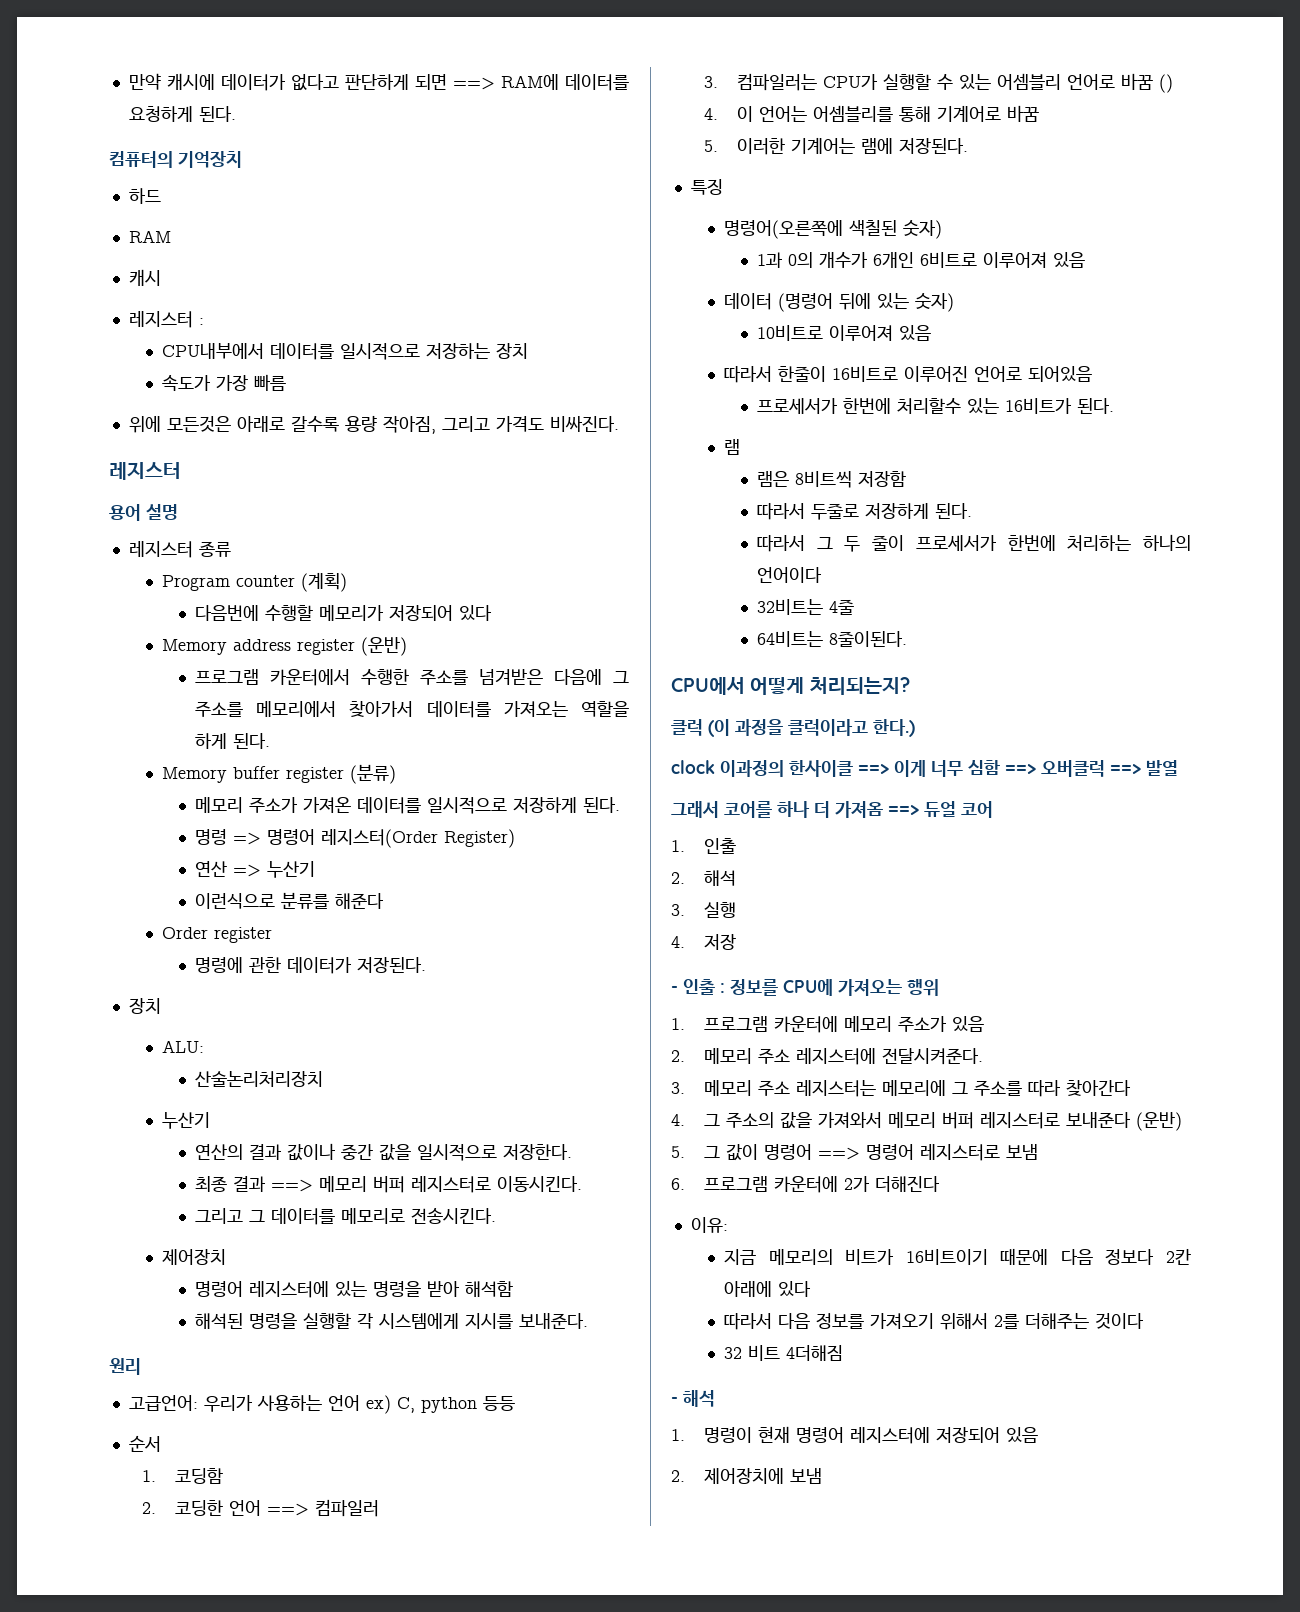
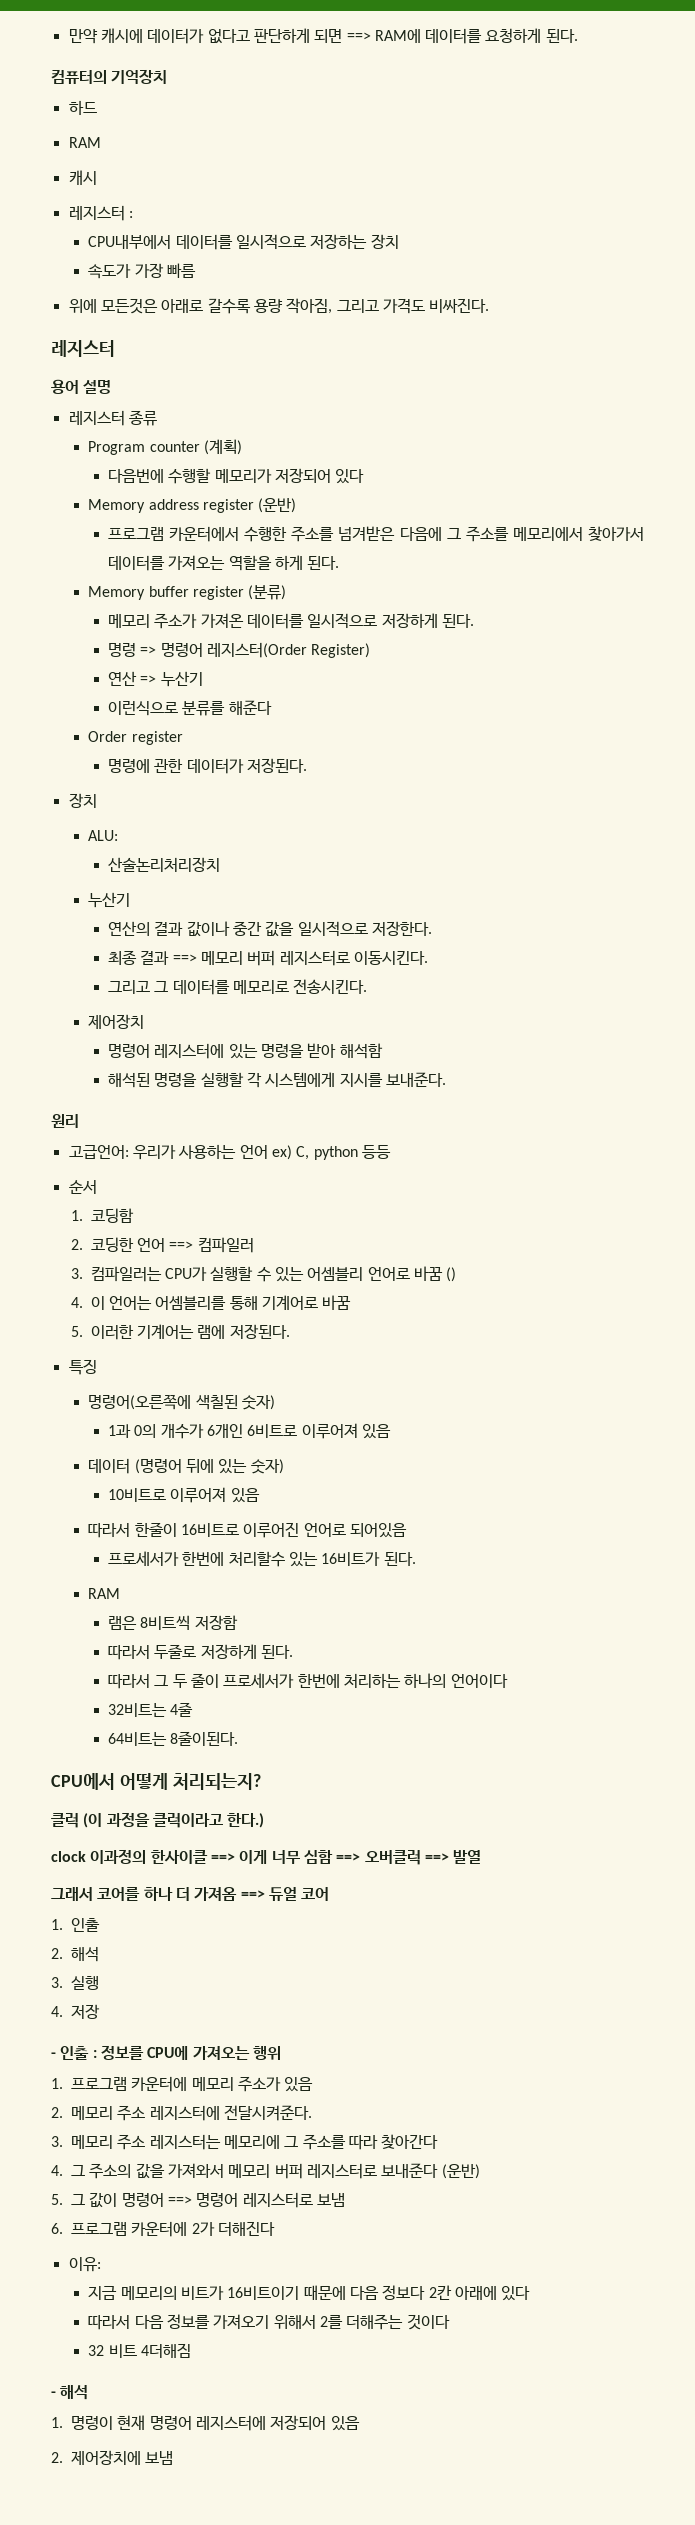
[723,439,740,455] 램 -> [88,1588,121,1599] RAM

